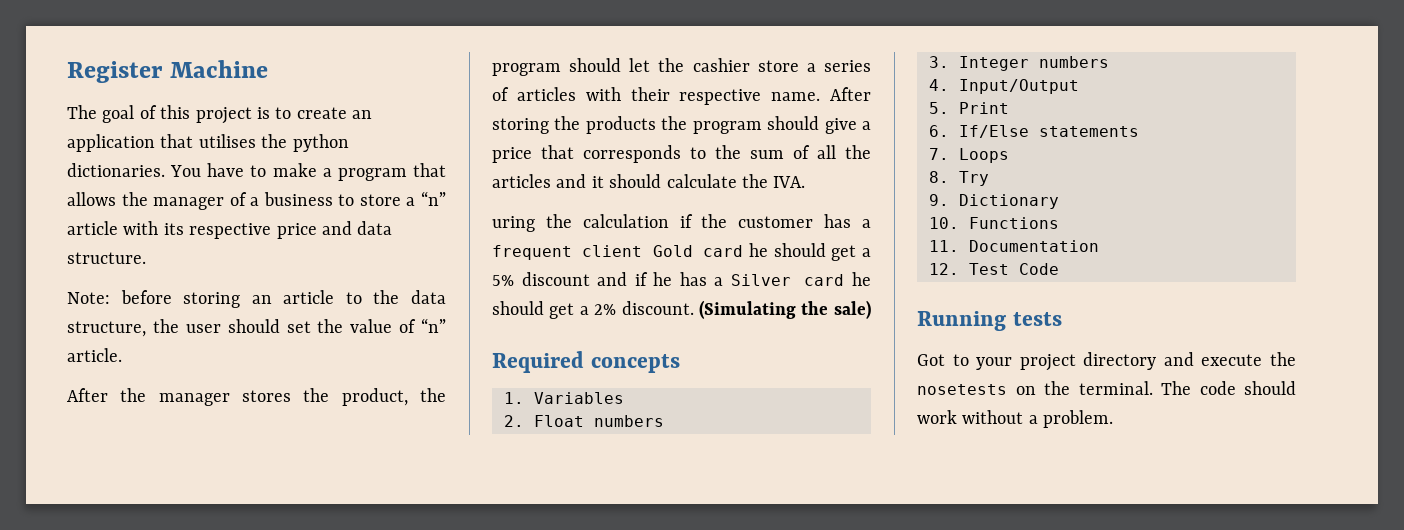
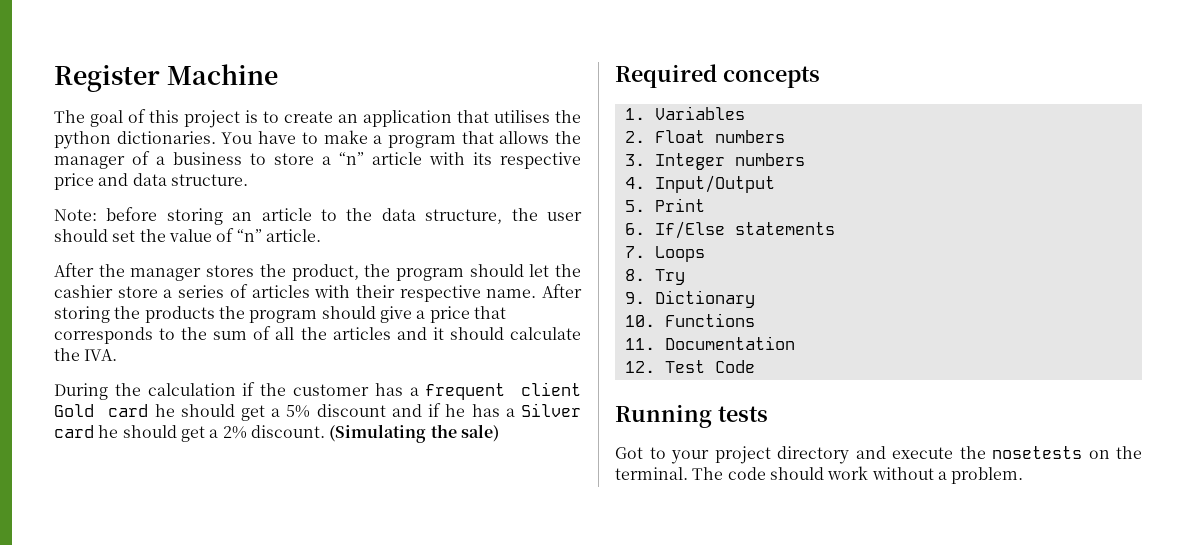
[492,216,535,232] uring -> [54,383,108,400] During

